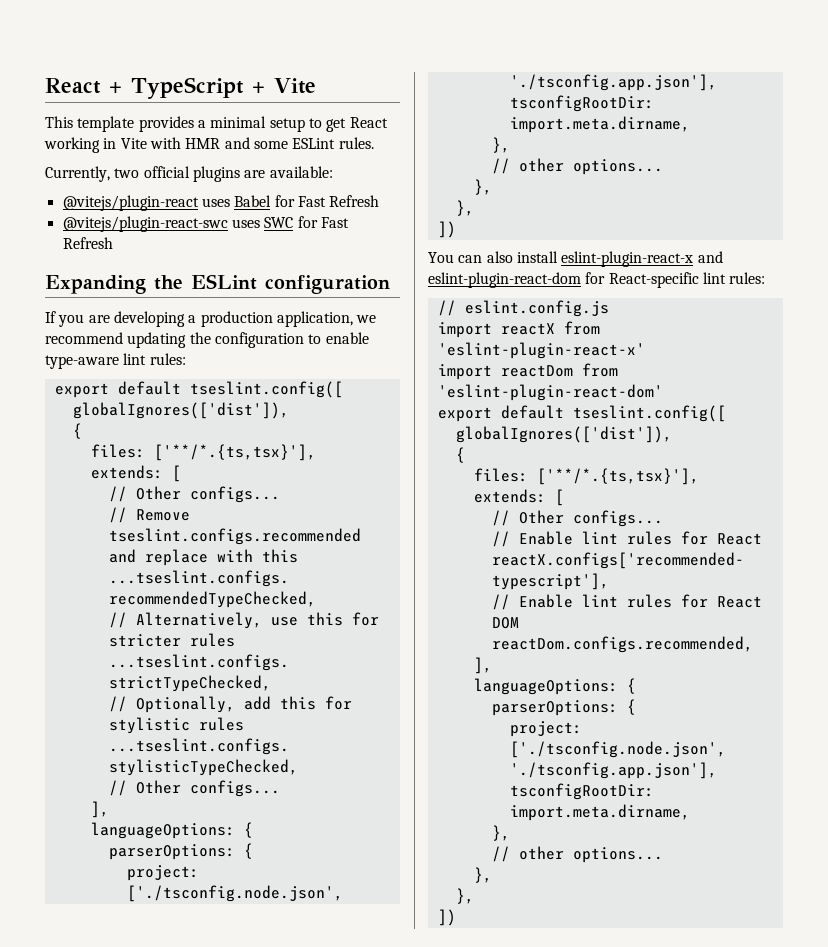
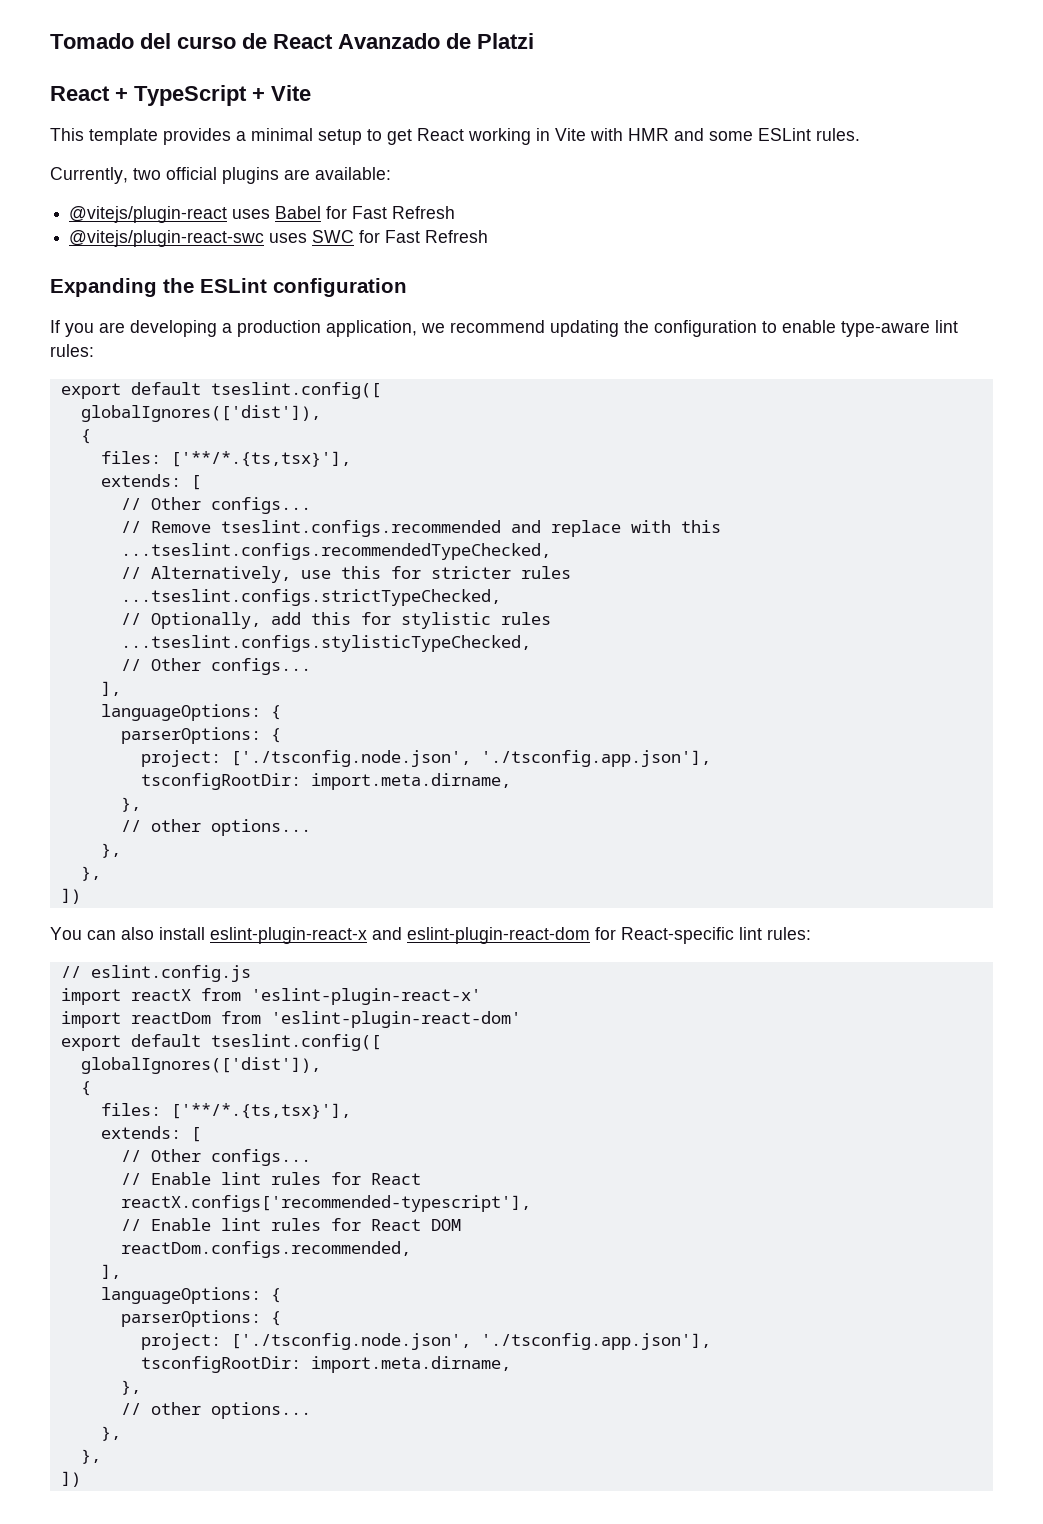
(45, 86) none -> [50,33,534,49] Tomado del curso de React Avanzado de Platzi //

